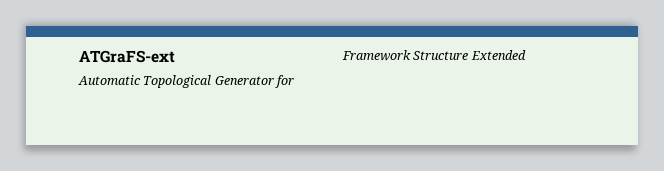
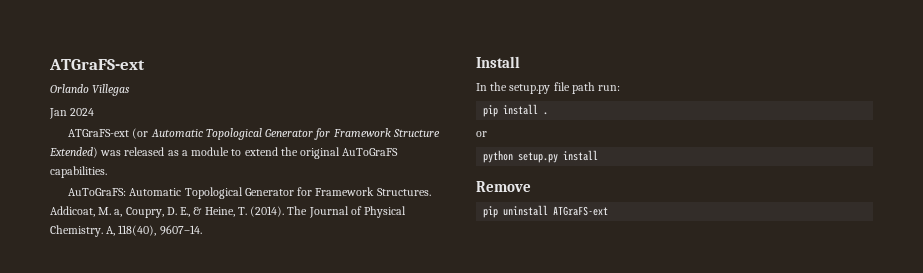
(175, 56) none -> [50,84,131,96] [49,108,95,119] [68,128,149,139] Orlando Villegas // Jan 2024 // ATGraFS-ext (or
[470,50,526,60] Extended -> [49,147,399,159] [50,166,107,178] [68,187,431,199] [50,206,407,218] [50,225,202,237] [476,56,520,68] [476,82,621,94] [483,104,549,117] [476,131,487,137] [483,150,599,163] [476,181,531,192] [483,205,609,218] Extended) was released as a module to extend the original AuToGraFS capabilities. // AuToGraFS: Automatic Topological Generator for Framework Structures. Addicoat, M. a, Coupry, D. E., & Heine, T. (2014). The Journal of Physical Chemistry. A, 118(40), 9607–14. // Install // In the setup.py file path run: // pip install . // or // python setup.py install // Remove // pip uninstall ATGraFS-ext

